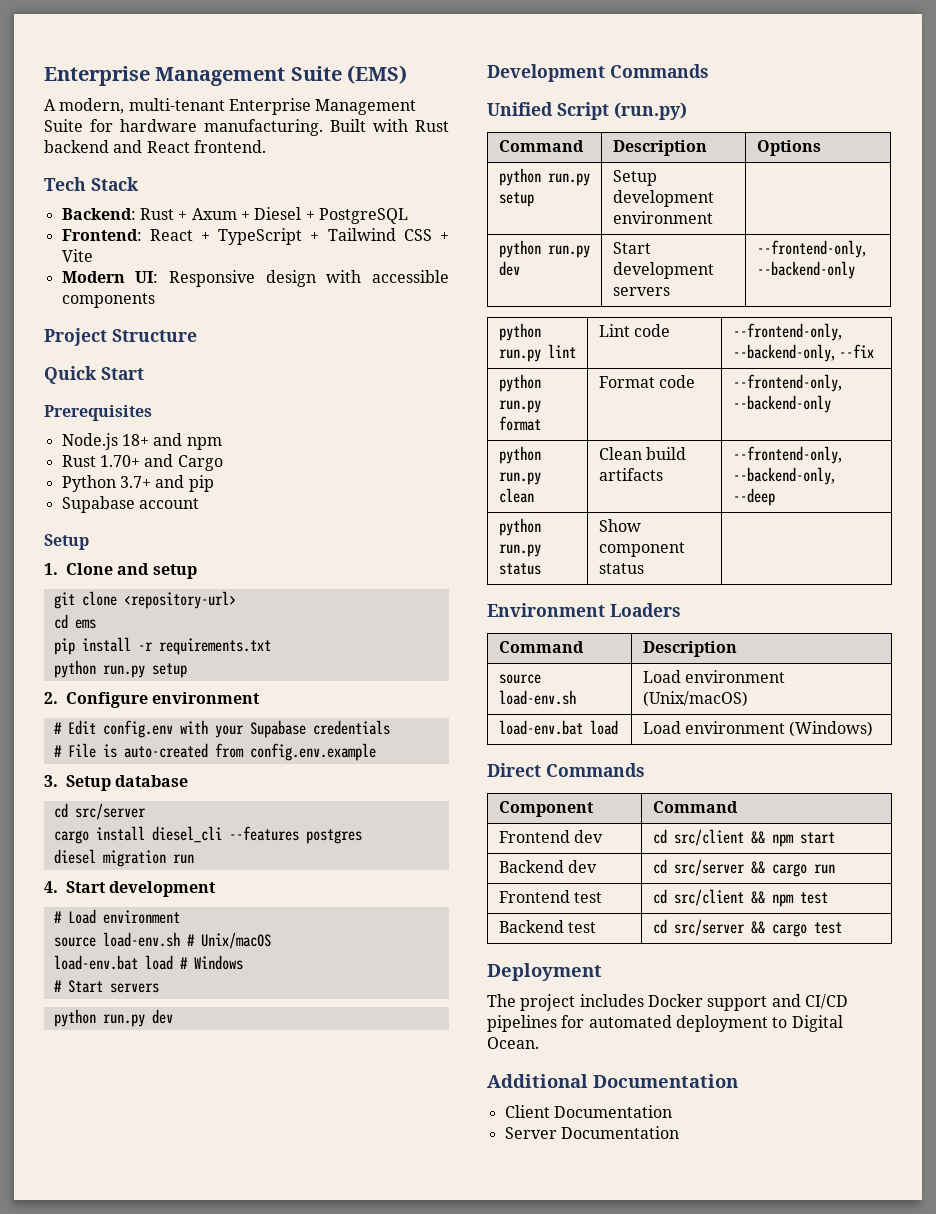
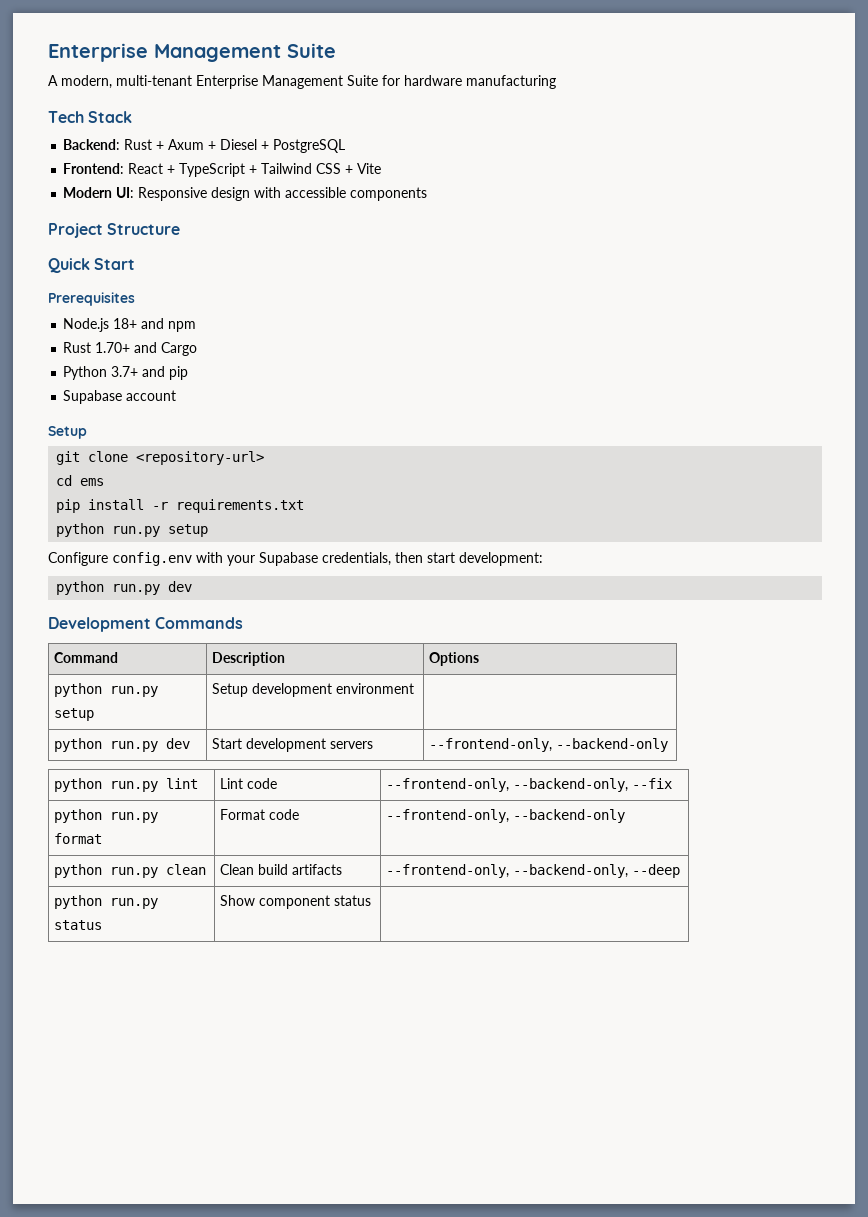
[44,65,408,86] Enterprise Management Suite (EMS) -> [48,43,336,62] Enterprise Management Suite
[204,119,449,136] [44,140,266,153] manufacturing. Built with Rust backend and React frontend. -> [466,75,556,89] manufacturing
[44,563,197,579] // 1. Clone and setup -> (87, 432) none
[44,692,261,708] [53,720,390,738] [53,743,376,761] [44,775,189,791] [53,803,146,820] [53,826,362,844] [53,849,194,867] [44,881,217,897] [53,909,180,924] [53,932,271,949] [53,955,243,970] [53,980,159,993] 2. Configure environment // # Edit config.env with your Supabase credentials // # File is auto-created from config.env.example // 3. Setup database // cd src/server // cargo install diesel_cli --features postgres // diesel migration run // 4. Start development // # Load environment // source load-env.sh # Unix/macOS // load-env.bat load # Windows // # Start servers -> [48,552,543,566] Configure config.env with your Supabase credentials, then start development:
[487,102,687,120] // Unified Script (run.py) -> (244, 623) none
[487,603,681,617] [498,641,584,653] [642,641,737,657] [498,674,541,684] [498,690,576,705] [642,670,786,683] [642,691,748,707] [498,720,618,735] [642,721,874,737] [487,763,645,777] [498,801,594,817] [652,801,738,813] [498,830,604,843] [652,829,835,847] [498,860,598,873] [652,859,835,877] [498,890,603,903] [652,889,828,907] [498,920,597,933] [652,919,842,937] [487,963,602,981] [487,994,848,1011] [487,1015,843,1032] [487,1037,539,1049] [487,1074,738,1088] [504,1105,672,1118] [504,1126,679,1139] // Environment Loaders // Command | Description // source load-env.sh | Load environment (Unix/macOS) // load-env.bat load | Load environment (Windows) // Direct Commands // Component | Command // Frontend dev | cd src/client && npm start // Backend dev | cd src/server && cargo run // Frontend test | cd src/client && npm test // Backend test | cd src/server && cargo test // Deployment // The project includes Docker support and CI/CD pipelines for automated deployment to Digital Ocean. // Additional Documentation // Client Documentation // Server Documentation -> (371, 900) none

